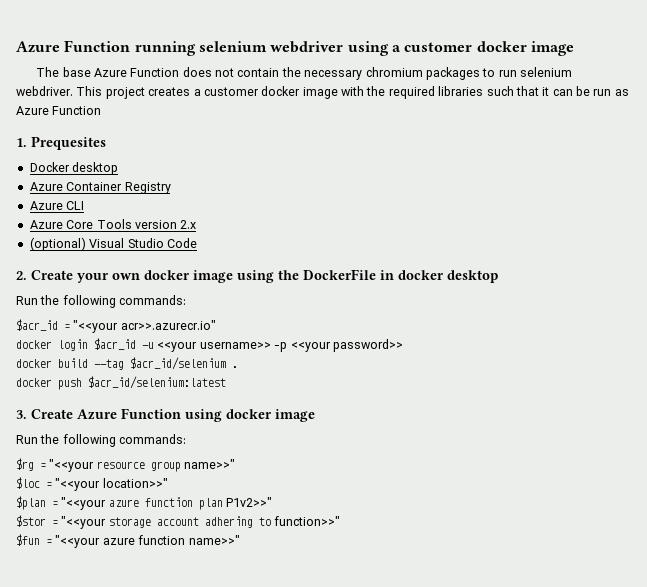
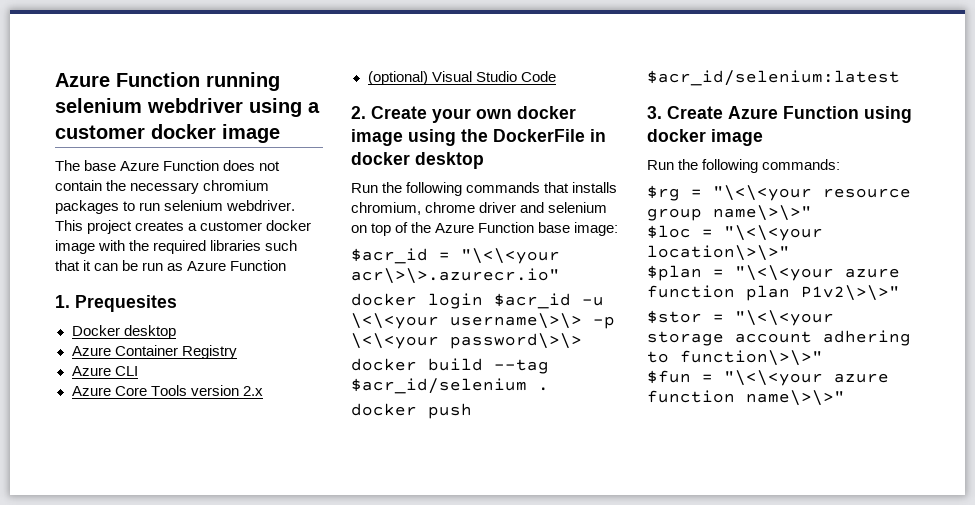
[119,295,187,305] commands: -> [466,182,618,193] [351,202,608,215] [351,222,619,236] commands that installs chromium, chrome driver and selenium on top of the Azure Function base image:
[73,320,216,333] "<<your acr>>.azurecr.io" -> [461,248,560,264] [351,268,560,284] "\<\<your acr\>\>.azurecr.io"
[157,339,403,352] <<your username>> -p <<your password>> -> [351,313,615,329] [351,333,582,349] \<\<your username\>\> -p \<\<your password\>\>
[49,459,95,472] "<<your -> [713,185,812,201] "\<\<your
[184,459,236,469] name>>" -> [713,205,812,221] name\>\>"
[55,478,168,491] "<<your location>>" -> [724,225,823,241] [647,245,790,261] "\<\<your location\>\>"
[61,497,107,510] "<<your -> [735,265,834,281] "\<\<your
[226,497,273,507] P1v2>>" -> [801,285,900,301] P1v2\>\>"
[61,516,107,529] "<<your -> [735,310,834,326] "\<\<your
[274,516,341,526] function>>" -> [680,350,823,366] function\>\>"
[55,535,240,548] "<<your azure function name>>" -> [724,370,889,386] [647,390,845,406] "\<\<your azure function name\>\>"

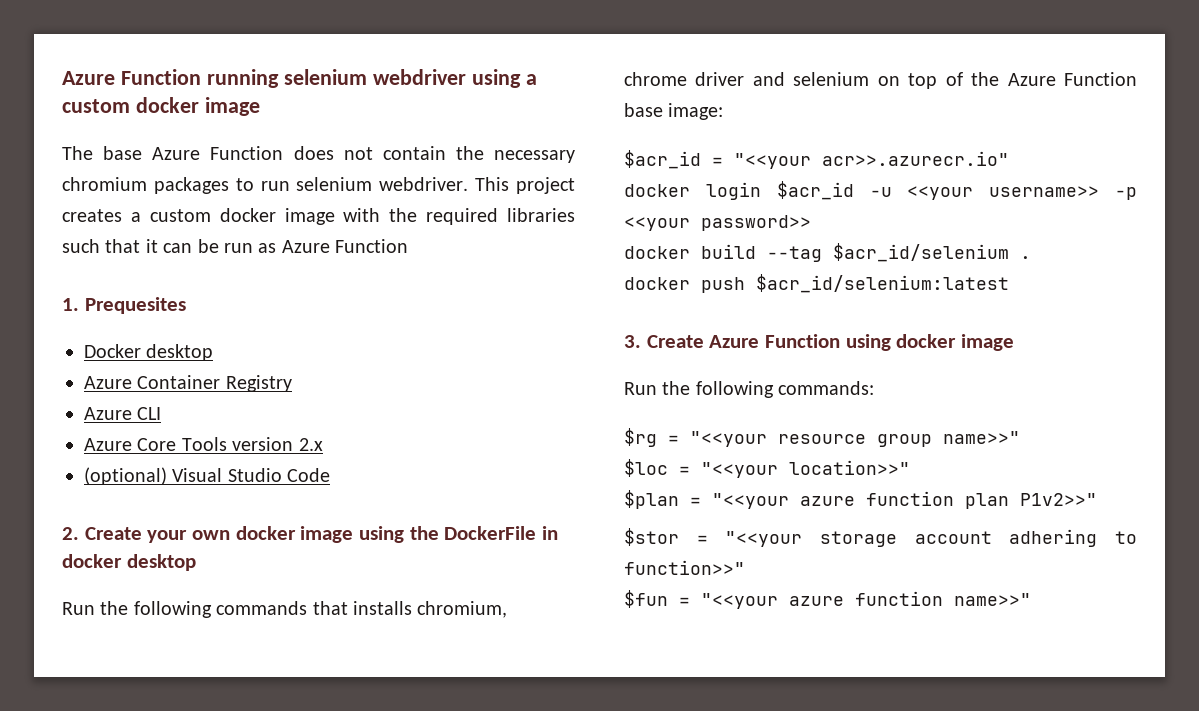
[55,125,145,139] customer -> [62,99,130,113] custom
[200,221,263,231] customer -> [149,209,211,222] custom
[461,248,560,264] [351,268,560,284] "\<\<your acr\>\>.azurecr.io" -> [734,151,1009,169] "<<your acr>>.azurecr.io"
[351,313,615,329] [351,333,582,349] \<\<your username\>\> -p \<\<your password\>\> -> [907,186,1137,200] [624,215,811,231] <<your username>> -p <<your password>>
[713,185,812,201] "\<\<your -> [690,431,767,447] "<<your
[713,205,812,221] name\>\>" -> [943,431,1020,444] name>>"
[724,225,823,241] [647,245,790,261] "\<\<your location\>\>" -> [701,460,910,478] "<<your location>>"
[735,265,834,281] "\<\<your -> [712,493,789,509] "<<your
[801,285,900,301] P1v2\>\>" -> [1020,493,1097,506] P1v2>>"
[735,310,834,326] "\<\<your -> [725,531,803,547] "<<your
[680,350,823,366] function\>\>" -> [624,560,745,575] function>>"
[724,370,889,386] [647,390,845,406] "\<\<your azure function name\>\>" -> [701,591,1031,609] "<<your azure function name>>"

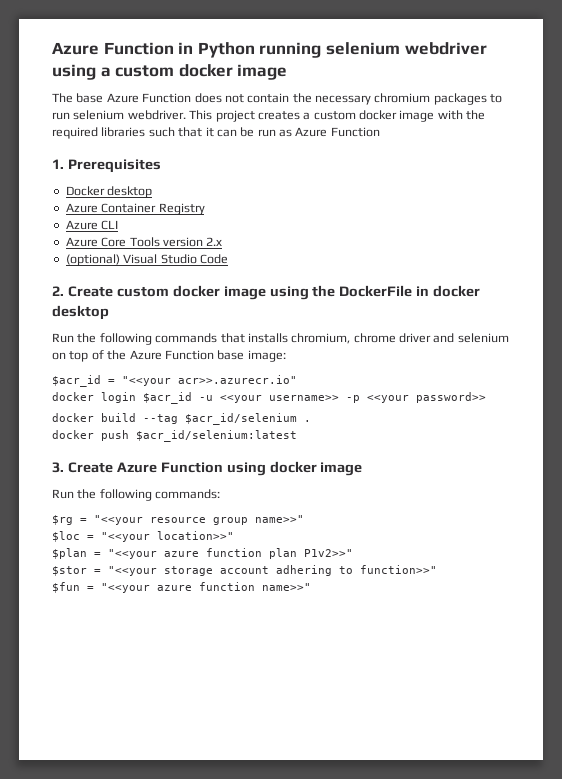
[62,69,201,85] Azure Function -> [52,42,255,58] Azure Function in Python
[84,297,186,314] Prequesites -> [67,159,161,173] Prerequisites
[147,530,231,543] your own -> [116,286,169,297] custom

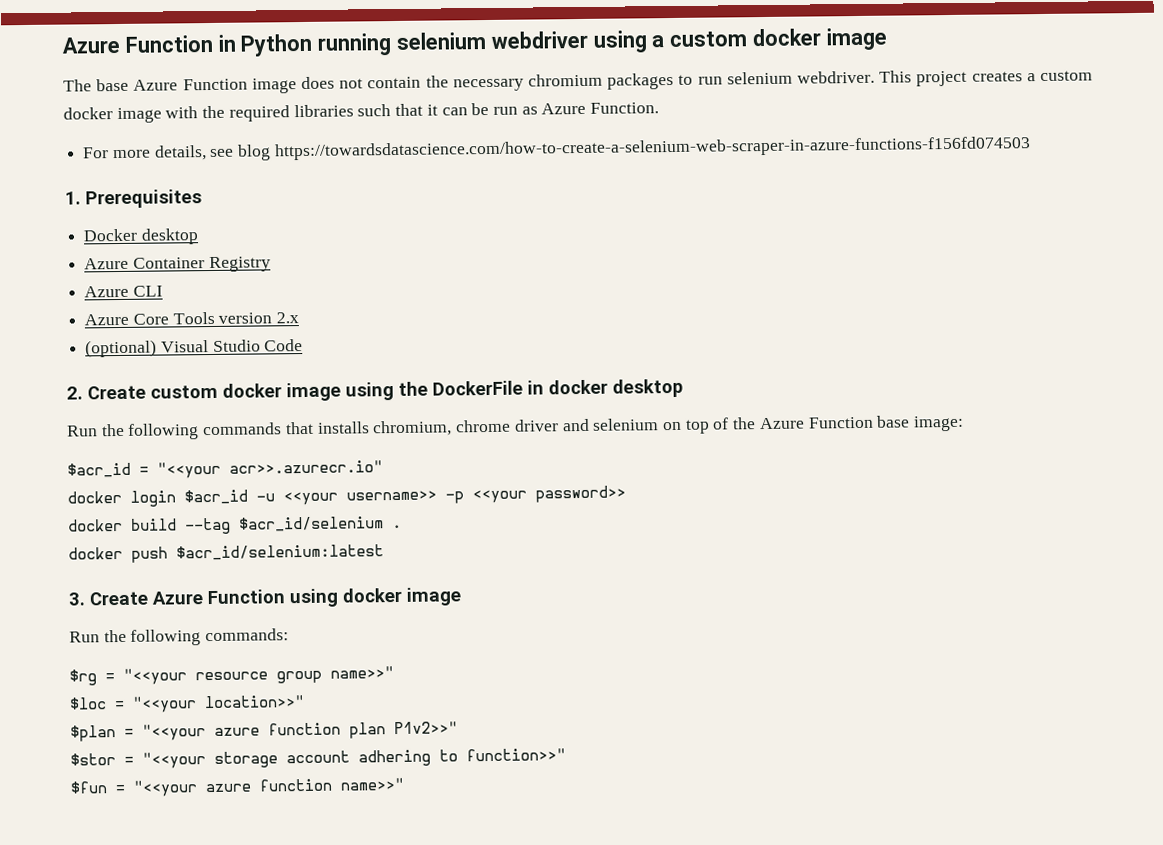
(192, 98) none -> [251,78,297,94] image
[330,127,380,137] Function -> [590,102,660,114] [82,136,1031,161] Function. // For more details, see blog https://towardsdatascience.com/how-to-create-a-selenium-web-scraper-in-azure-functions-f156fd074503

